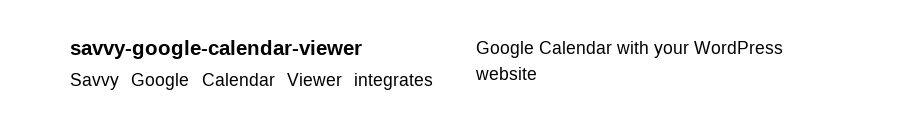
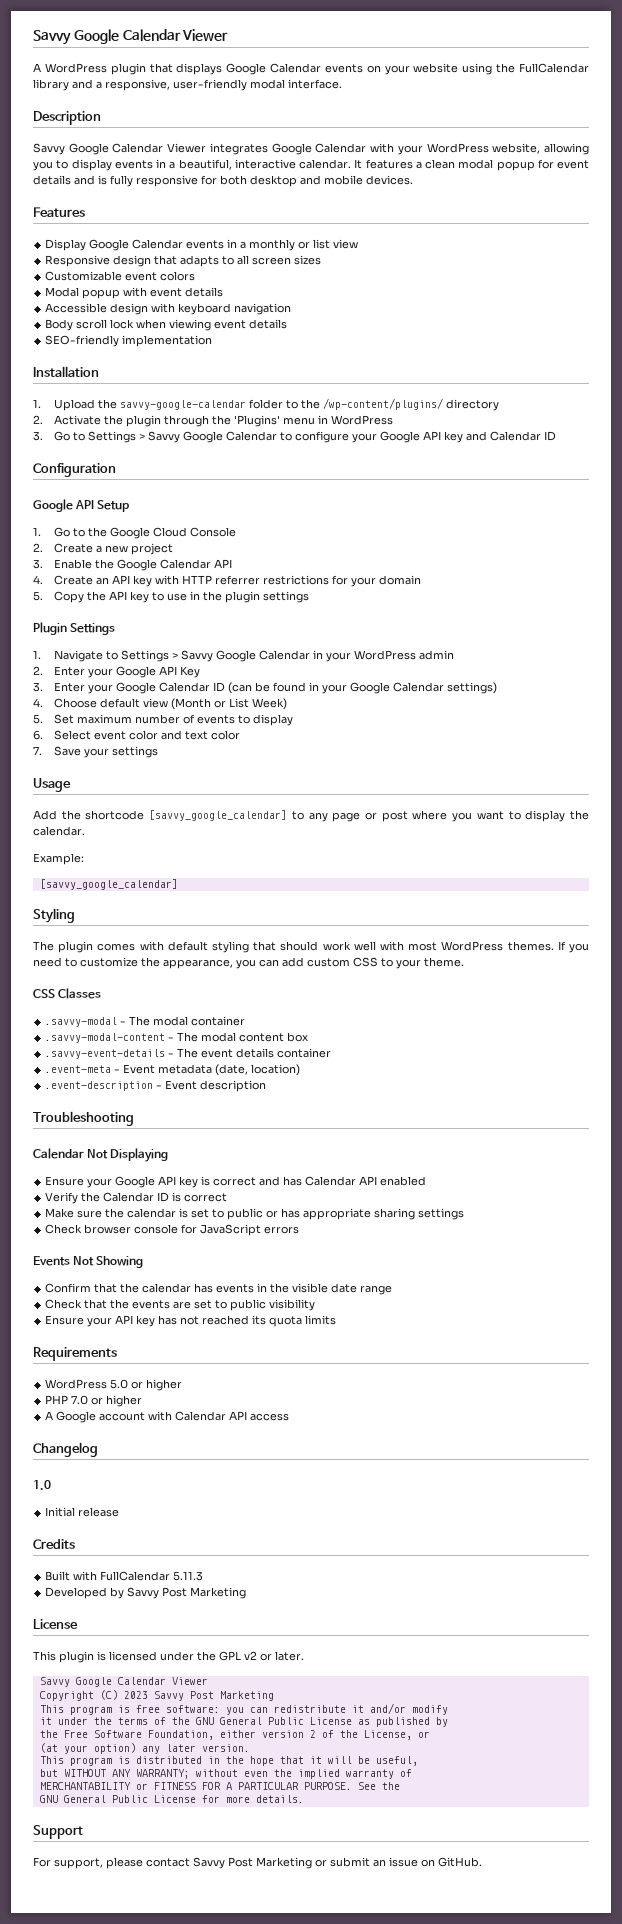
[70,40,362,59] savvy-google-calendar-viewer -> [33,29,229,45] [33,63,590,75] [33,79,342,91] [33,111,101,125] Savvy Google Calendar Viewer // A WordPress plugin that displays Google Calendar events on your website using the FullCalendar library and a responsive, user-friendly modal interface. // Description
[475,67,537,80] website -> [492,143,590,155] [33,159,589,171] [33,175,413,187] [33,207,85,217] [45,239,359,251] [45,255,322,267] [45,271,196,281] [45,287,224,299] [45,303,292,315] [45,319,288,331] [45,335,213,347] [33,366,99,377] [33,398,499,411] [33,415,393,427] [33,431,556,443] [33,463,116,477] [33,499,130,512] [33,527,236,539] [33,543,173,555] [33,559,232,571] [33,575,421,587] [33,591,309,603] [33,622,116,635] [33,650,454,662] [33,666,200,678] [33,682,497,694] [33,698,287,710] [33,714,293,726] [33,730,240,740] [33,746,158,758] [33,778,71,792] [33,810,589,822] [33,826,85,836] [33,853,84,865] [39,879,178,890] [33,908,75,923] [33,941,589,953] [33,957,464,969] [33,988,102,999] [45,1016,246,1027] [45,1032,309,1043] [45,1048,332,1059] [45,1064,301,1076] [45,1080,267,1092] [33,1111,134,1126] [33,1148,169,1162] [45,1176,427,1188] [45,1192,228,1204] [45,1208,465,1220] [45,1224,300,1236] [33,1256,144,1268] [45,1283,393,1295] [45,1299,316,1311] [45,1315,337,1327] [33,1347,117,1361] [45,1379,183,1391] [45,1395,143,1407] [45,1411,290,1423] [33,1442,98,1457] [33,1480,51,1490] [45,1507,120,1517] [33,1539,75,1549] [45,1571,204,1581] [45,1587,247,1599] [33,1619,78,1629] [33,1651,304,1663] [39,1677,208,1687] [39,1690,274,1701] [39,1703,448,1715] [39,1717,448,1727] [39,1730,430,1740] [39,1743,250,1754] [39,1756,418,1766] [39,1769,412,1779] [39,1782,400,1790] [39,1795,304,1803] [33,1825,83,1839] [33,1857,482,1869] website, allowing you to display events in a beautiful, interactive calendar. It features a clean modal popup for event details and is fully responsive for both desktop and mobile devices. // Features // Display Google Calendar events in a monthly or list view // Responsive design that adapts to all screen sizes // Customizable event colors // Modal popup with event details // Accessible design with keyboard navigation // Body scroll lock when viewing event details // SEO-friendly implementation // Installation // 1. Upload the savvy-google-calendar folder to the /wp-content/plugins/ directory // 2. Activate the plugin through the 'Plugins' menu in WordPress // 3. Go to Settings > Savvy Google Calendar to configure your Google API key and Calendar ID // Configuration // Google API Setup // 1. Go to the Google Cloud Console // 2. Create a new project // 3. Enable the Google Calendar API // 4. Create an API key with HTTP referrer restrictions for your domain // 5. Copy the API key to use in the plugin settings // Plugin Settings // 1. Navigate to Settings > Savvy Google Calendar in your WordPress admin // 2. Enter your Google API Key // 3. Enter your Google Calendar ID (can be found in your Google Calendar settings) // 4. Choose default view (Month or List Week) // 5. Set maximum number of events to display // 6. Select event color and text color // 7. Save your settings // Usage // Add the shortcode [savvy_google_calendar] to any page or post where you want to display the calendar. // Example: // [savvy_google_calendar] // Styling // The plugin comes with default styling that should work well with most WordPress themes. If you need to customize the appearance, you can add custom CSS to your theme. // CSS Classes // .savvy-modal - The modal container // .savvy-modal-content - The modal content box // .savvy-event-details - The event details container // .event-meta - Event metadata (date, location) // .event-description - Event description // Troubleshooting // Calendar Not Displaying // Ensure your Google API key is correct and has Calendar API enabled // Verify the Calendar ID is correct // Make sure the calendar is set to public or has appropriate sharing settings // Check browser console for JavaScript errors // Events Not Showing // Confirm that the calendar has events in the visible date range // Check that the events are set to public visibility // Ensure your API key has not reached its quota limits // Requirements // WordPress 5.0 or higher // PHP 7.0 or higher // A Google account with Calendar API access // Changelog // 1.0 // Initial release // Credits // Built with FullCalendar 5.11.3 // Developed by Savvy Post Marketing // License // This plugin is licensed under the GPL v2 or later. // Savvy Google Calendar Viewer // Copyright (C) 2023 Savvy Post Marketing // This program is free software: you can redistribute it and/or modify // it under the terms of the GNU General Public License as published by // the Free Software Foundation, either version 2 of the License, or // (at your option) any later version. // This program is distributed in the hope that it will be useful, // but WITHOUT ANY WARRANTY; without even the implied warranty of // MERCHANTABILITY or FITNESS FOR A PARTICULAR PURPOSE. See the // GNU General Public License for more details. // Support // For support, please contact Savvy Post Marketing or submit an issue on GitHub.

